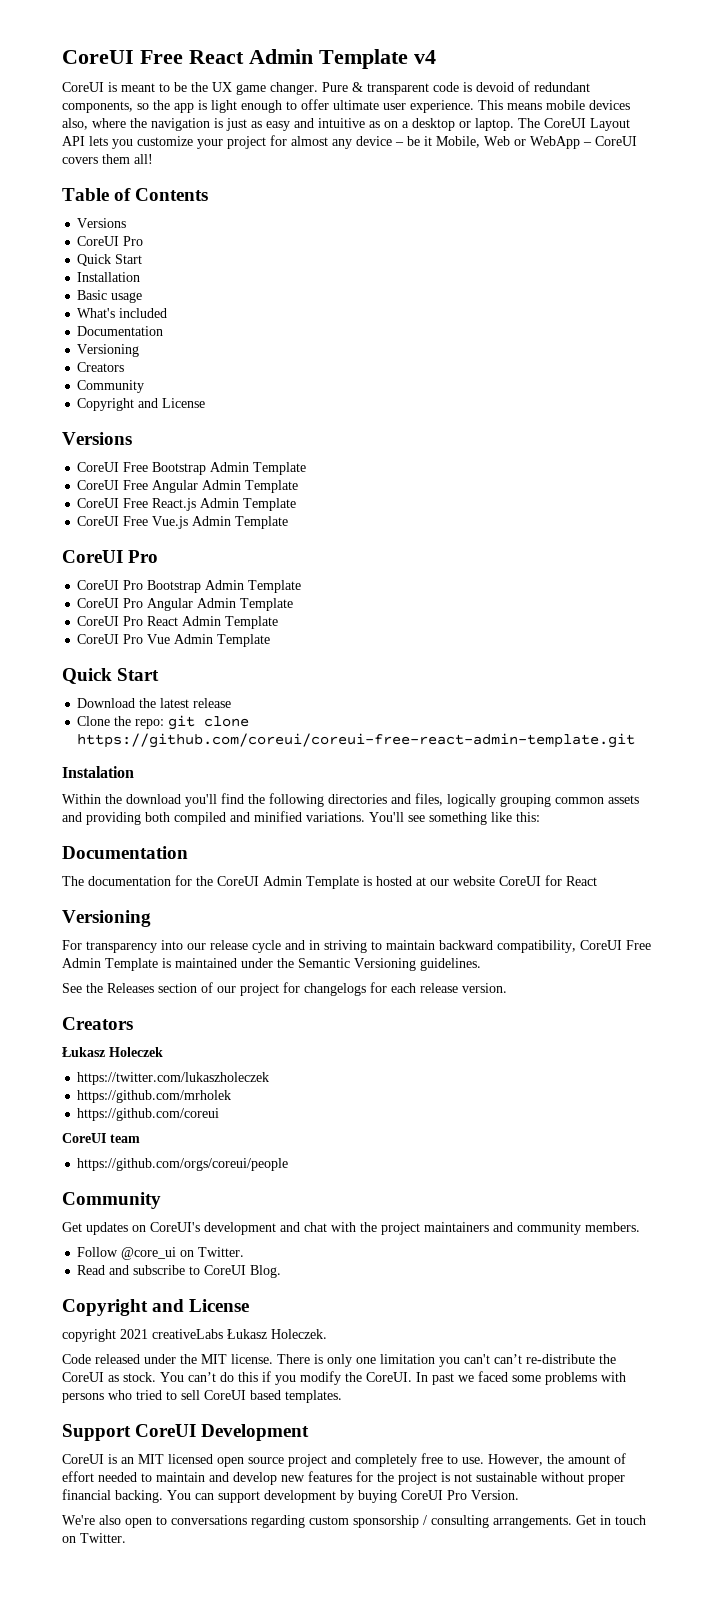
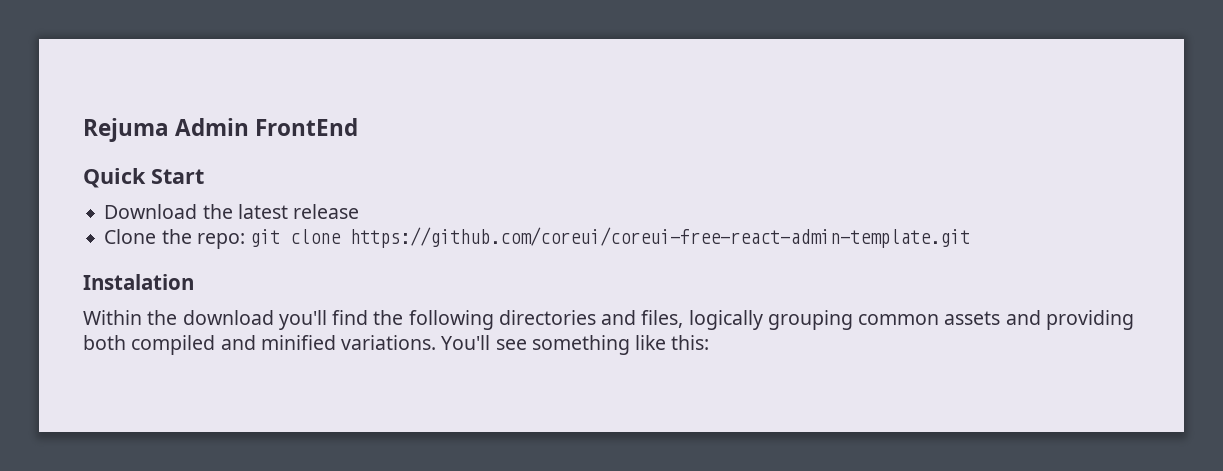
[62,49,436,69] [62,81,590,95] [62,99,630,113] [62,118,630,131] [62,135,637,149] [62,154,153,164] [62,188,209,201] [77,218,127,228] [77,236,144,246] [77,254,143,266] [77,272,141,282] [77,290,143,303] [77,308,168,318] [77,326,164,336] [77,344,140,357] [77,362,125,372] [77,380,145,393] [77,398,206,411] [62,432,132,445] [77,462,307,475] [77,480,299,493] [77,498,297,511] [77,516,289,529] [62,550,159,563] [77,580,302,593] [77,598,294,611] [77,616,279,629] [77,634,271,647] CoreUI Free React Admin Template v4 // CoreUI is meant to be the UX game changer. Pure & transparent code is devoid of redundant components, so the app is light enough to offer ultimate user experience. This means mobile devices also, where the navigation is just as easy and intuitive as on a desktop or laptop. The CoreUI Layout API lets you customize your project for almost any device – be it Mobile, Web or WebApp – CoreUI covers them all! // Table of Contents // Versions // CoreUI Pro // Quick Start // Installation // Basic usage // What's included // Documentation // Versioning // Creators // Community // Copyright and License // Versions // CoreUI Free Bootstrap Admin Template // CoreUI Free Angular Admin Template // CoreUI Free React.js Admin Template // CoreUI Free Vue.js Admin Template // CoreUI Pro // CoreUI Pro Bootstrap Admin Template // CoreUI Pro Angular Admin Template // CoreUI Pro React Admin Template // CoreUI Pro Vue Admin Template -> [83,118,359,142] Rejuma Admin FrontEnd
[62,846,188,859] [62,875,597,889] [62,910,151,927] [62,940,651,953] [62,958,481,971] [62,982,507,996] [62,1017,133,1030] [62,1047,163,1057] [77,1072,270,1085] [77,1090,232,1103] [77,1108,220,1121] [62,1133,140,1143] [77,1158,289,1171] [62,1192,161,1209] [62,1222,640,1235] [77,1247,245,1260] [77,1265,282,1278] [62,1299,250,1316] [62,1329,327,1342] [62,1354,616,1367] [62,1371,626,1385] [62,1390,342,1403] [62,1424,310,1441] [62,1453,626,1467] [62,1471,625,1485] [62,1489,519,1503] [62,1515,646,1528] [62,1533,126,1543] // Documentation // The documentation for the CoreUI Admin Template is hosted at our website CoreUI for React // Versioning // For transparency into our release cycle and in striving to maintain backward compatibility, CoreUI Free Admin Template is maintained under the Semantic Versioning guidelines. // See the Releases section of our project for changelogs for each release version. // Creators // Łukasz Holeczek // https://twitter.com/lukaszholeczek // https://github.com/mrholek // https://github.com/coreui // CoreUI team // https://github.com/orgs/coreui/people // Community // Get updates on CoreUI's development and chat with the project maintainers and community members. // Follow @core_ui on Twitter. // Read and subscribe to CoreUI Blog. // Copyright and License // copyright 2021 creativeLabs Łukasz Holeczek. // Code released under the MIT license. There is only one limitation you can't can’t re-distribute the CoreUI as stock. You can’t do this if you modify the CoreUI. In past we faced some problems with persons who tried to sell CoreUI based templates. // Support CoreUI Development // CoreUI is an MIT licensed open source project and completely free to use. However, the amount of effort needed to maintain and develop new features for the project is not sustainable without proper financial backing. You can support development by buying CoreUI Pro Version. // We're also open to conversations regarding custom sponsorship / consulting arrangements. Get in touch on Twitter. -> (710, 342) none

